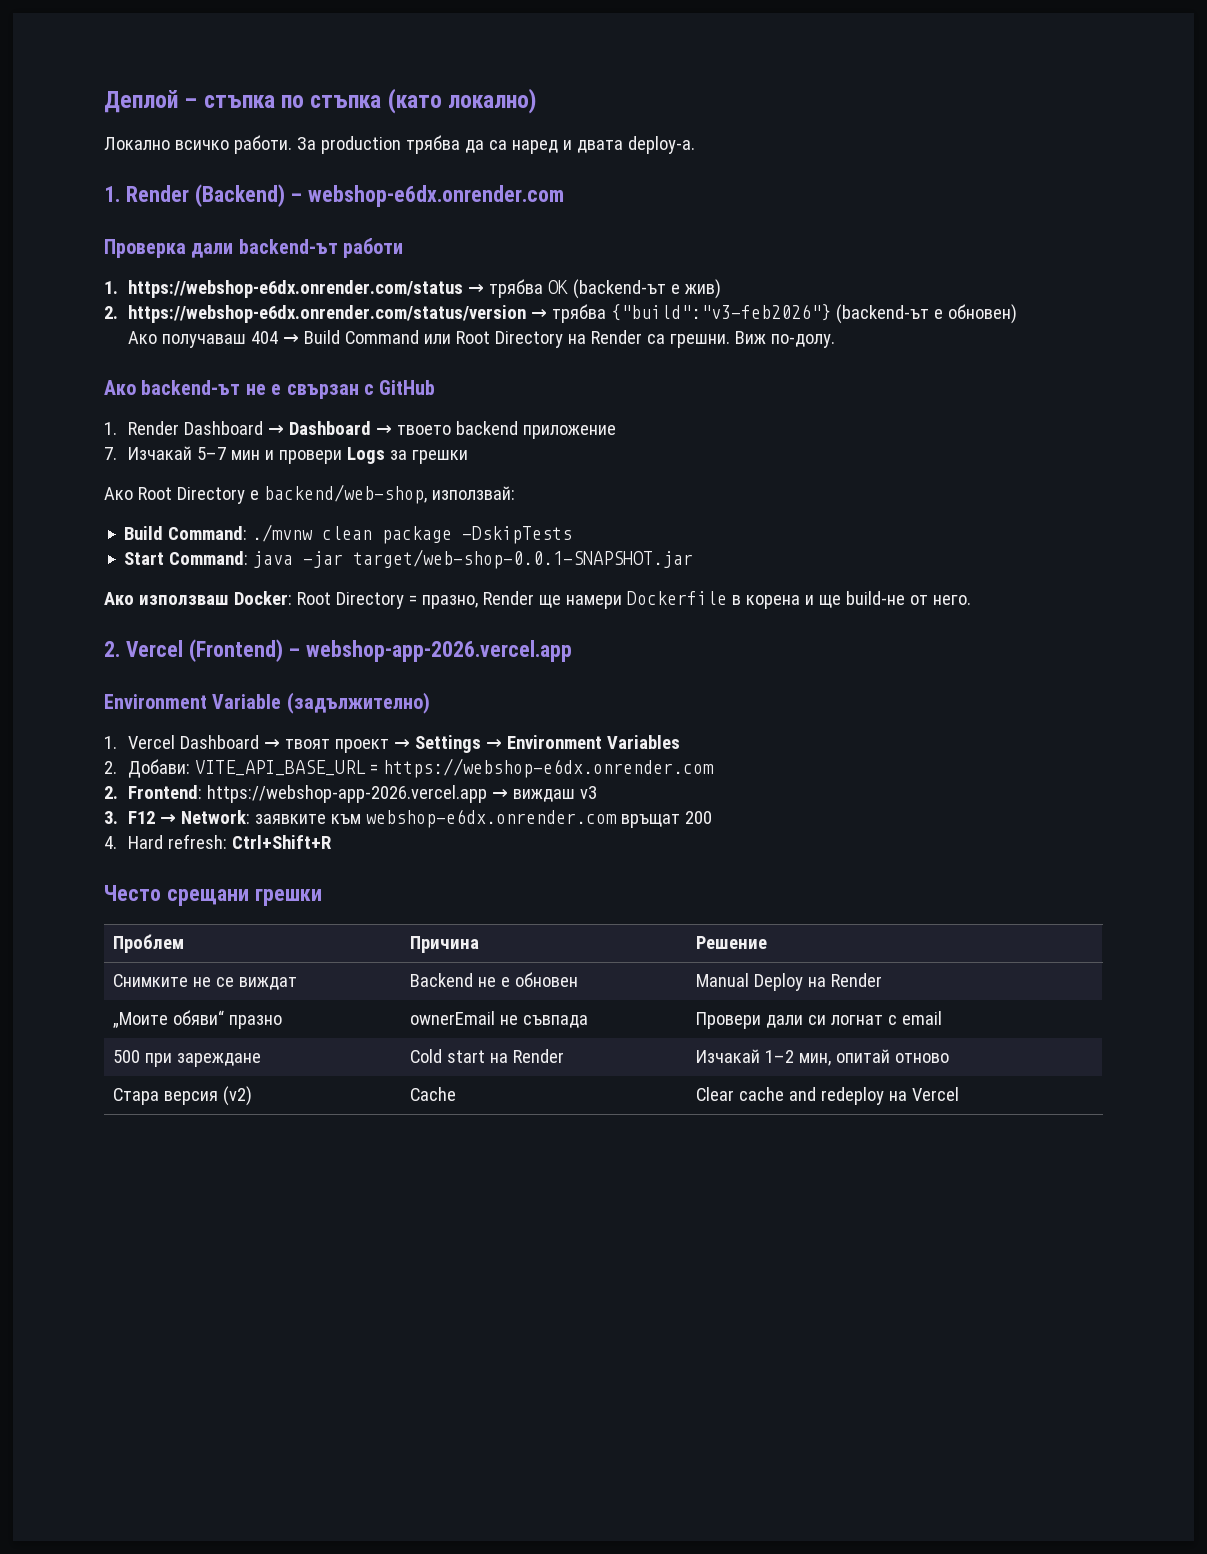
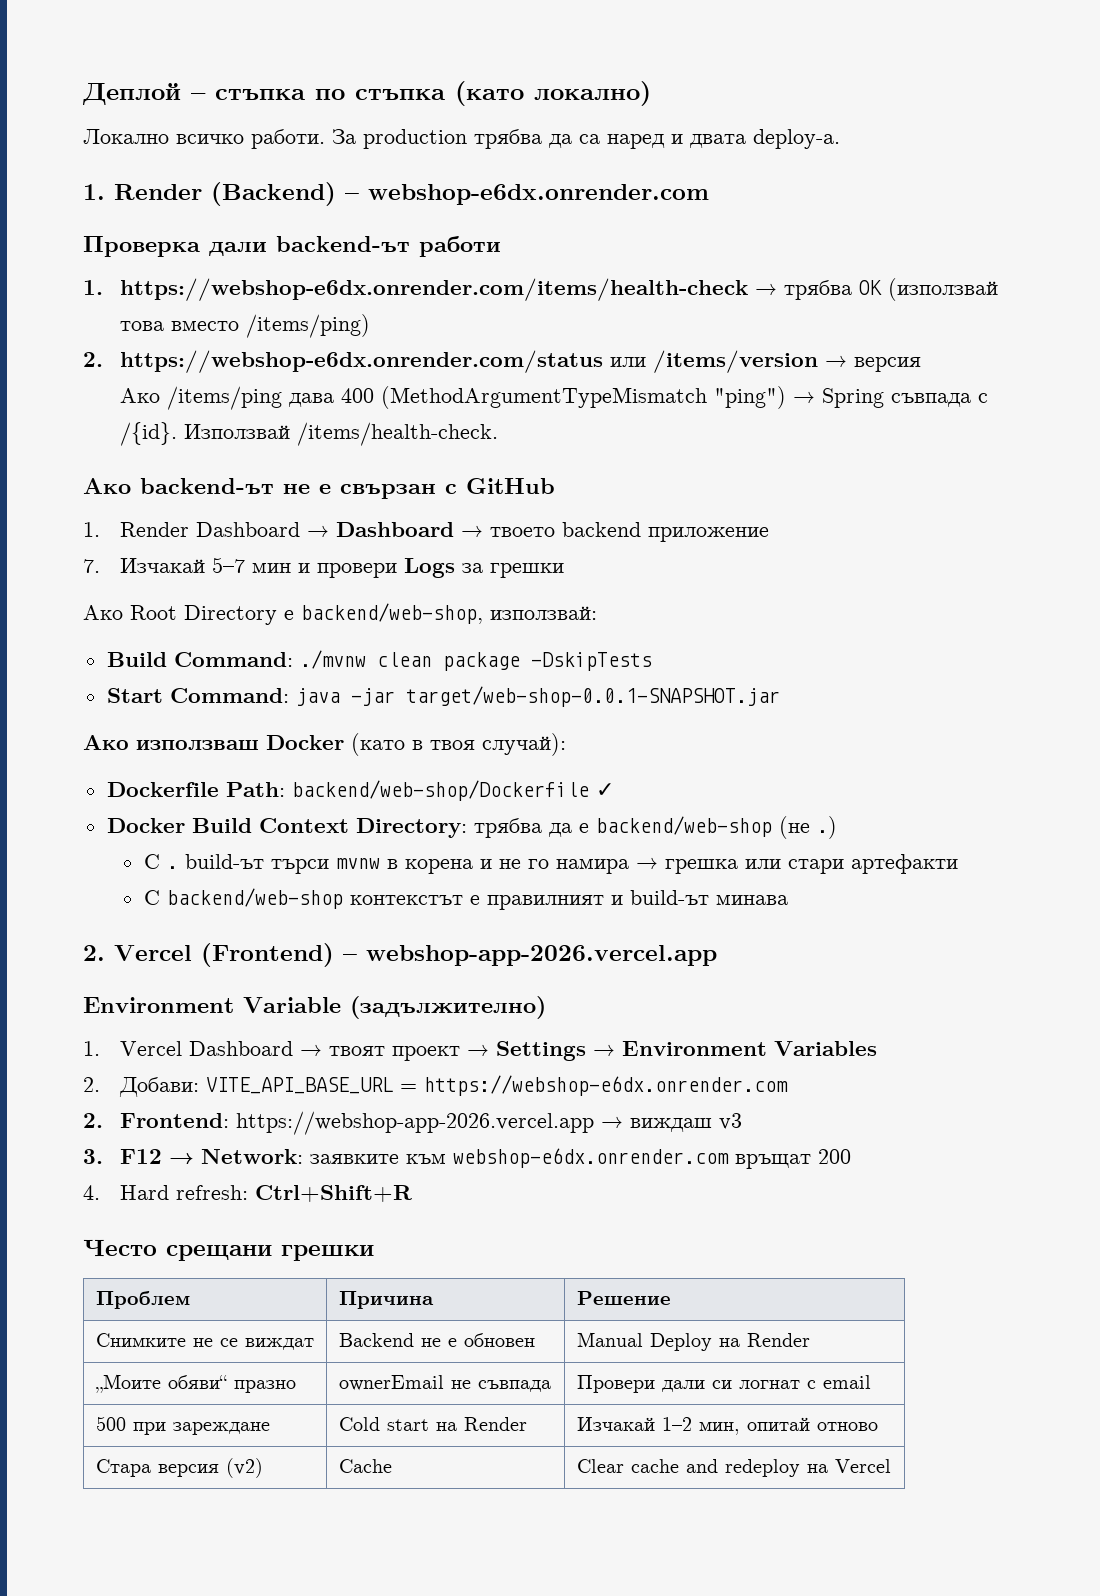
[127,280,463,298] https://webshop-e6dx.onrender.com/status -> [119,278,748,301] https://webshop-e6dx.onrender.com/items/health-check
[572,279,721,299] [104,304,1017,324] [127,330,835,348] (backend-ът е жив) // 2. https://webshop-e6dx.onrender.com/status/version → трябва {"build":"v3-feb2026"} (backend-ът е обновен) // Ако получаваш 404 → Build Command или Root Directory на Render са грешни. Виж по-долу. -> [887,278,998,301] [119,314,370,338] [83,350,921,373] [119,386,988,410] [119,422,498,446] (използвай това вместо /items/ping) // 2. https://webshop-e6dx.onrender.com/status или /items/version → версия // Ако /items/ping дава 400 (MethodArgumentTypeMismatch "ping") → Spring съвпада с /{id}. Използвай /items/health-check.
[233,591,971,609] Docker: Root Directory = празно, Render ще намери Dockerfile в корена и ще build-не от него. -> [266,733,566,756] [106,780,614,801] [106,816,837,839] [143,854,958,874] [143,888,788,910] Docker (като в твоя случай): // Dockerfile Path: backend/web-shop/Dockerfile ✓ // Docker Build Context Directory: трябва да е backend/web-shop (не .) // С . build-ът търси mvnw в корена и не го намира → грешка или стари артефакти // С backend/web-shop контекстът е правилният и build-ът минава

